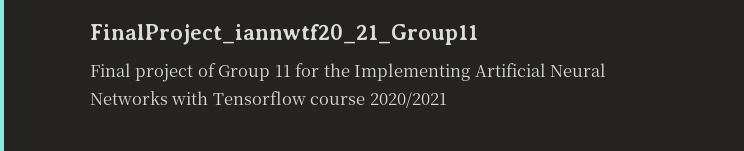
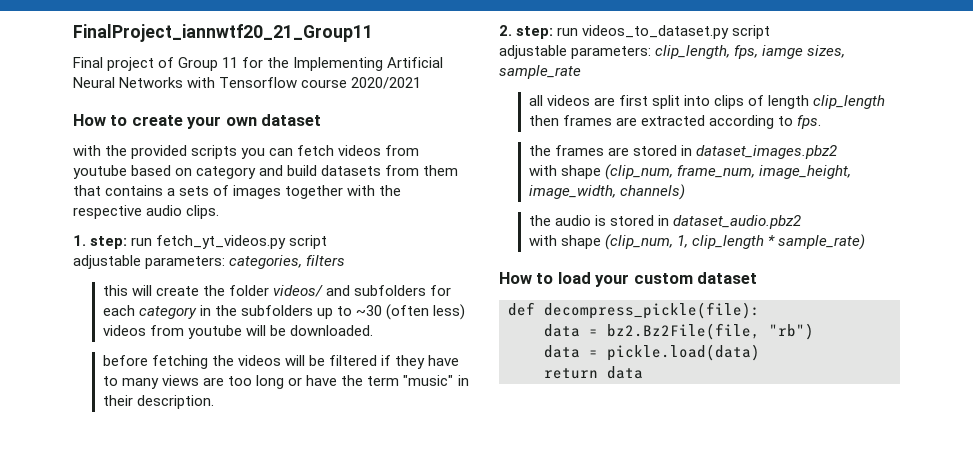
(447, 100) none -> [73,114,322,129] [73,145,420,159] [73,165,459,179] [73,185,402,199] [73,205,220,219] [73,235,328,249] [73,255,346,269] [102,285,452,297] [102,304,466,320] [102,325,374,339] [102,355,460,369] [102,375,469,389] [102,395,215,409] [499,25,771,39] [499,45,846,59] [499,65,581,79] [528,95,886,109] [528,115,822,129] [528,145,838,159] [528,164,852,180] [528,184,686,200] [528,215,802,229] [528,234,866,250] [499,272,758,287] [508,302,760,319] [544,323,814,340] [544,344,760,361] [544,366,643,379] // How to create your own dataset // with the provided scripts you can fetch videos from youtube based on category and build datasets from them that contains a sets of images together with the respective audio clips. // 1. step: run fetch_yt_videos.py script // adjustable parameters: categories, filters // this will create the folder videos/ and subfolders for each category in the subfolders up to ~30 (often less) videos from youtube will be downloaded. // before fetching the videos will be filtered if they have to many views are too long or have the term "music" in their description. // 2. step: run videos_to_dataset.py script // adjustable parameters: clip_length, fps, iamge sizes, sample_rate // all videos are first split into clips of length clip_length then frames are extracted according to fps. // the frames are stored in dataset_images.pbz2 // with shape (clip_num, frame_num, image_height, image_width, channels) // the audio is stored in dataset_audio.pbz2 // with shape (clip_num, 1, clip_length * sample_rate) // How to load your custom dataset // def decompress_pickle(file): // data = bz2.Bz2File(file, "rb") // data = pickle.load(data) // return data

